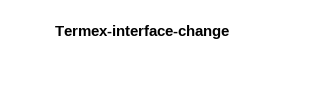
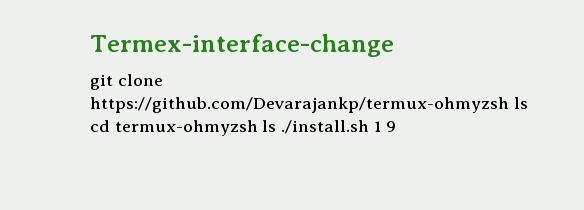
(229, 32) none -> [90,74,163,90] [90,97,528,113] [90,120,396,136] // git clone https://github.com/Devarajankp/termux-ohmyzsh ls cd termux-ohmyzsh ls ./install.sh 1 9

